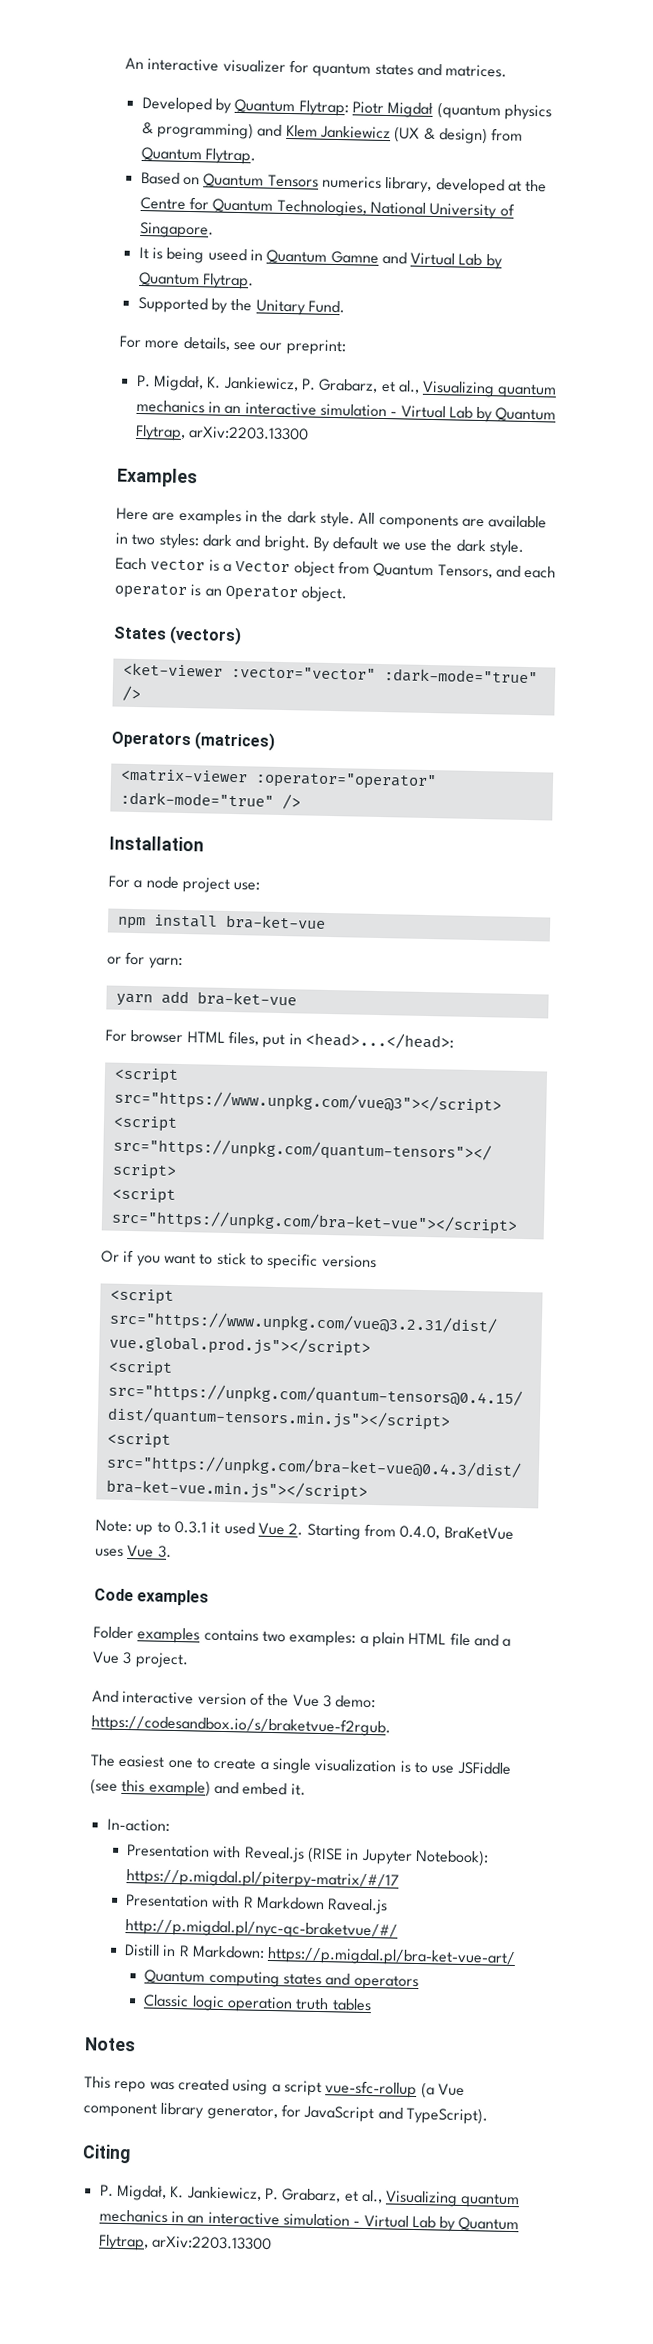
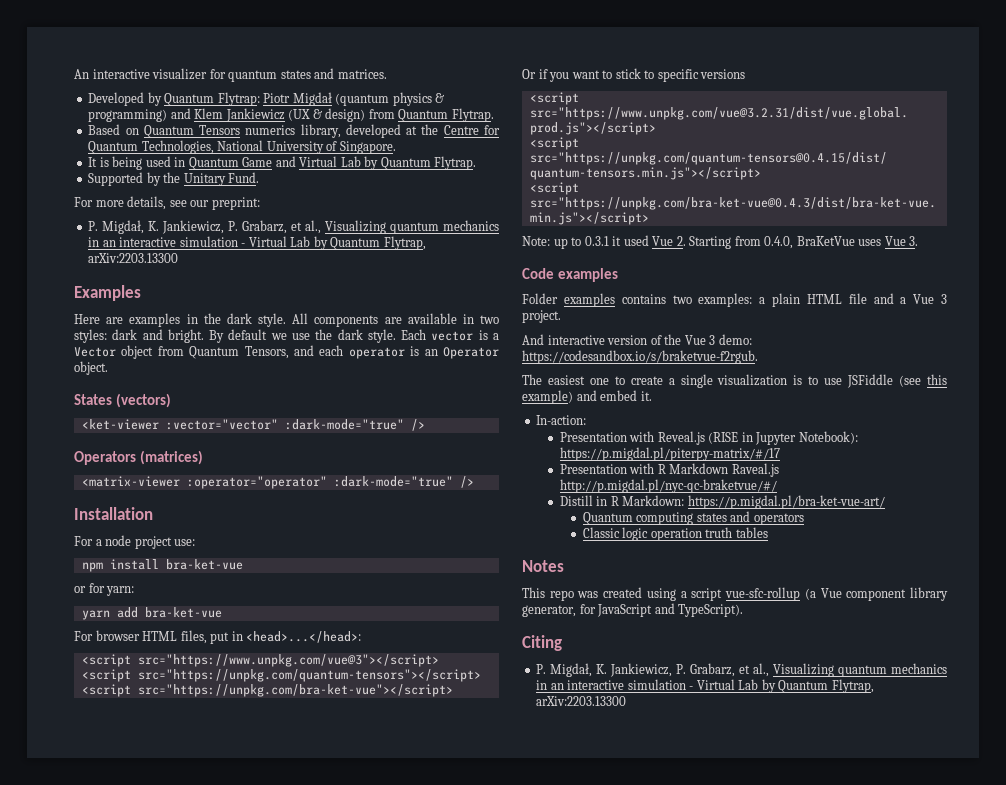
[207,248,247,262] useed -> [145,156,171,167] used
[330,250,379,264] Gamne -> [242,157,273,167] Game

